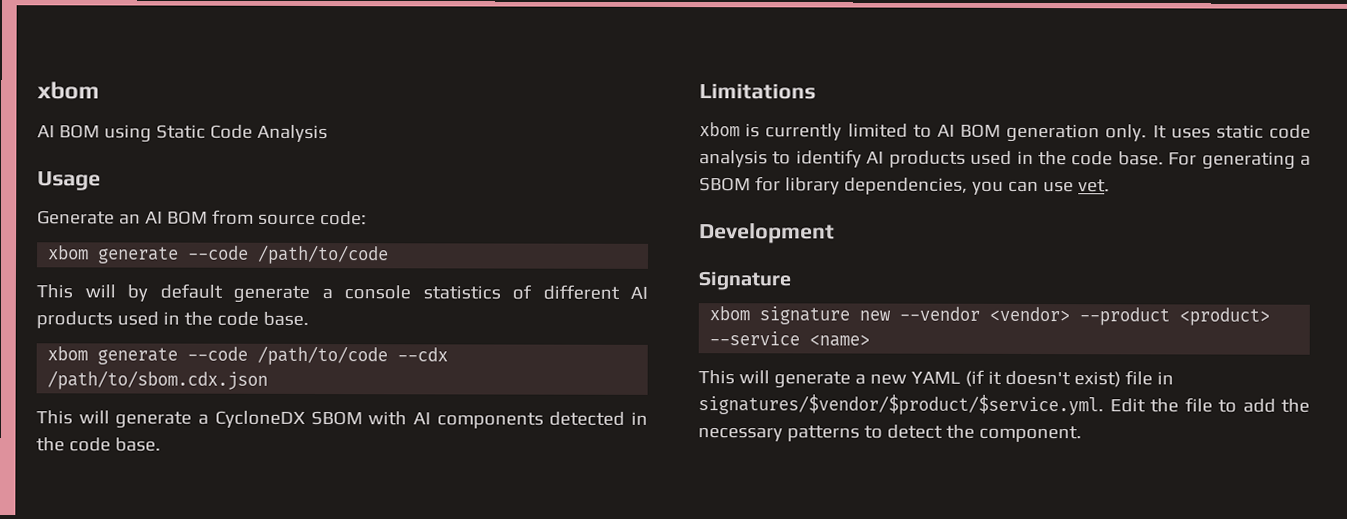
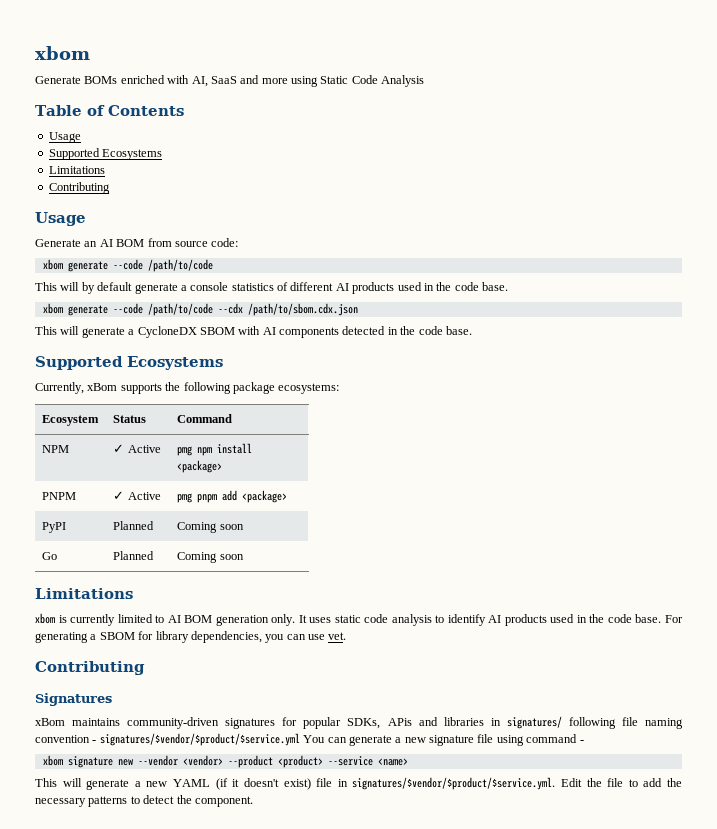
[37,124,328,143] AI BOM using Static Code Analysis -> [35,75,425,87] [35,105,184,116] [48,132,81,143] [48,148,163,160] [48,166,105,174] [48,182,110,194] Generate BOMs enriched with AI, SaaS and more using Static Code Analysis // Table of Contents // Usage // Supported Ecosystems // Limitations // Contributing
(161, 444) none -> [35,356,223,370] [35,382,340,394] [42,415,100,426] [113,415,147,423] [177,414,233,423] [42,445,70,453] [113,444,161,453] [177,443,253,456] [177,460,223,473] [42,492,77,500] [113,491,161,500] [177,490,288,503] [42,522,67,533] [113,521,155,530] [177,522,244,533] [42,552,58,560] [113,551,155,560] [177,552,244,563] // Supported Ecosystems // Currently, xBom supports the following package ecosystems: // Ecosystem | Status | Command // NPM | ✓ Active | pmg npm install <package> // PNPM | ✓ Active | pmg pnpm add <package> // PyPI | Planned | Coming soon // Go | Planned | Coming soon
[699,222,835,244] [698,271,791,291] Development // Signature -> [35,661,145,675] [35,693,112,706] [35,716,683,729] [35,733,584,746] Contributing // Signatures // xBom maintains community-driven signatures for popular SDKs, APis and libraries in signatures/ following file naming convention - signatures/$vendor/$product/$service.yml You can generate a new signature file using command -

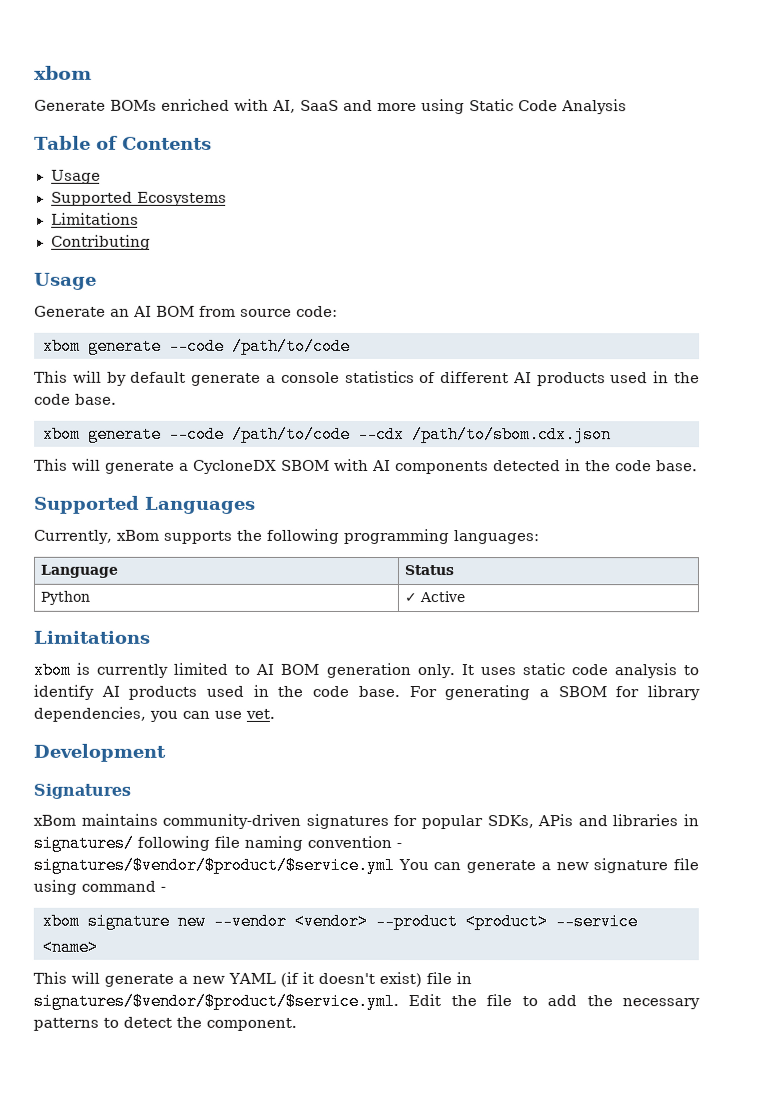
[127,356,223,370] Ecosystems -> [145,496,256,514] Languages
[232,382,340,394] [42,415,100,426] package ecosystems: // Ecosystem -> [343,528,540,545] [39,564,118,578] programming languages: // Language
[177,414,233,423] [42,445,70,453] [113,444,161,453] [177,443,253,456] [177,460,223,473] [42,492,77,500] [113,491,161,500] [177,490,288,503] [42,522,67,533] [113,521,155,530] [177,522,244,533] [42,552,58,560] [113,551,155,560] [177,552,244,563] | Command // NPM | ✓ Active | pmg npm install <package> // PNPM | ✓ Active | pmg pnpm add <package> // PyPI | Planned | Coming soon // Go | Planned | Coming soon -> [39,590,90,605] [403,591,465,603] // Python | ✓ Active
[35,661,145,675] Contributing -> [33,743,166,762] Development

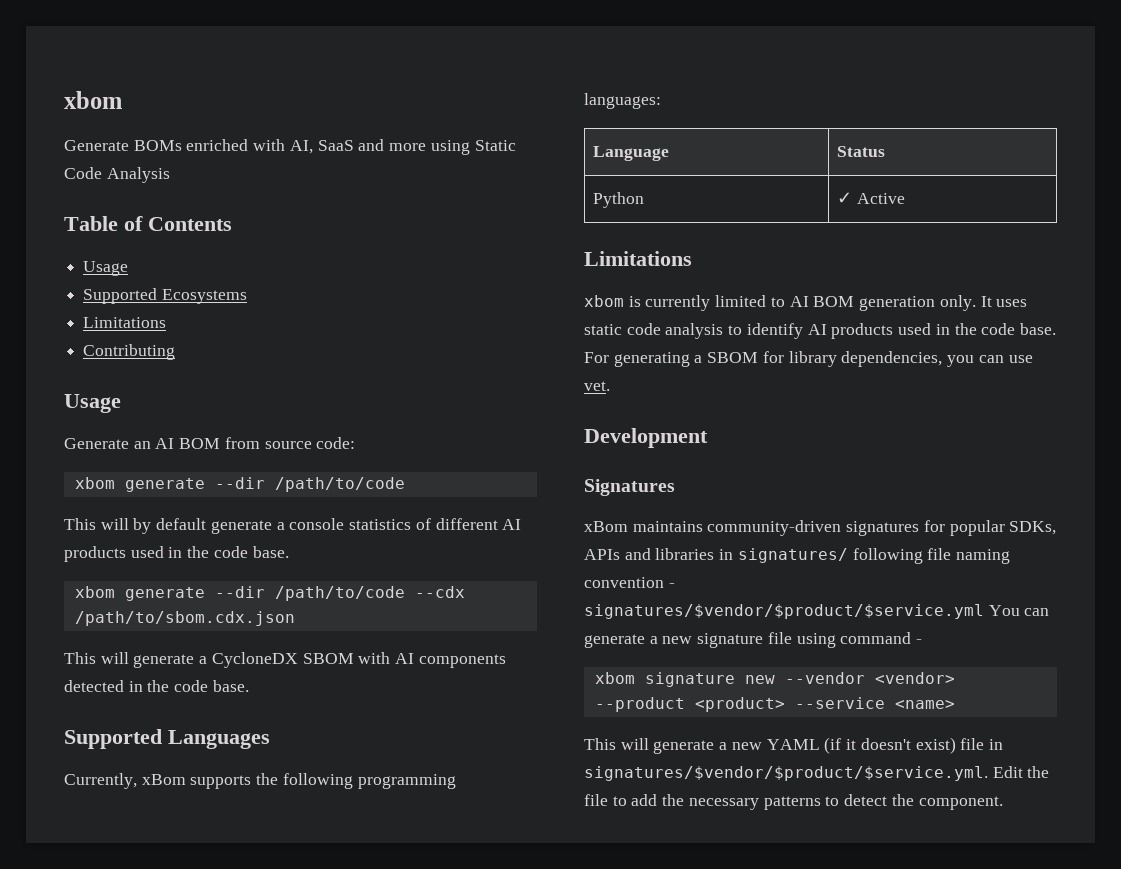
[169,337,225,355] --code -> [214,477,265,489] --dir
[169,425,225,443] --code -> [214,586,265,598] --dir
[537,814,574,827] APis -> [584,549,620,560] APIs

